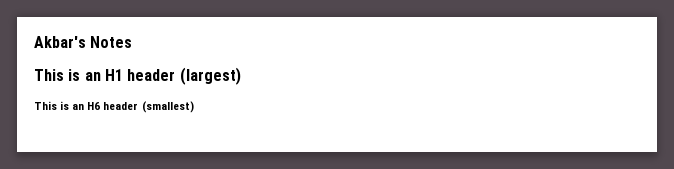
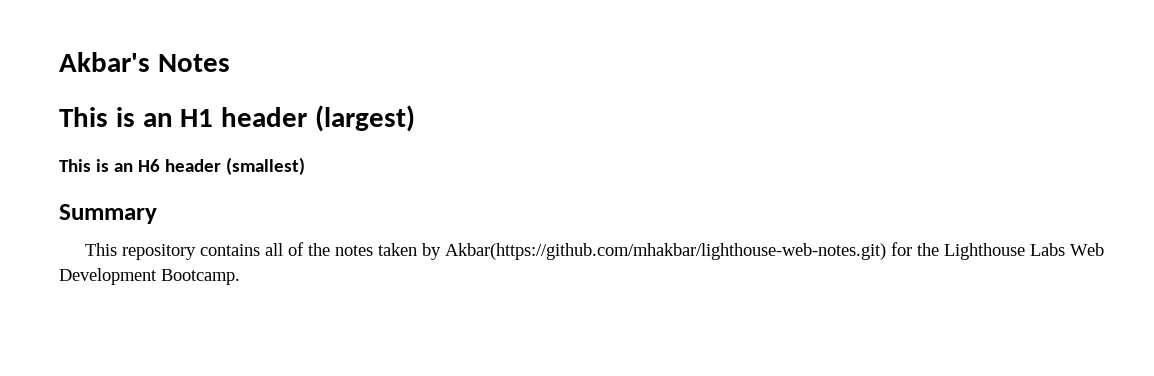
(194, 107) none -> [59,204,157,224] [85,242,1105,260] [59,268,240,285] // Summary // This repository contains all of the notes taken by Akbar(https://github.com/mhakbar/lighthouse-web-notes.git) for the Lighthouse Labs Web Development Bootcamp.

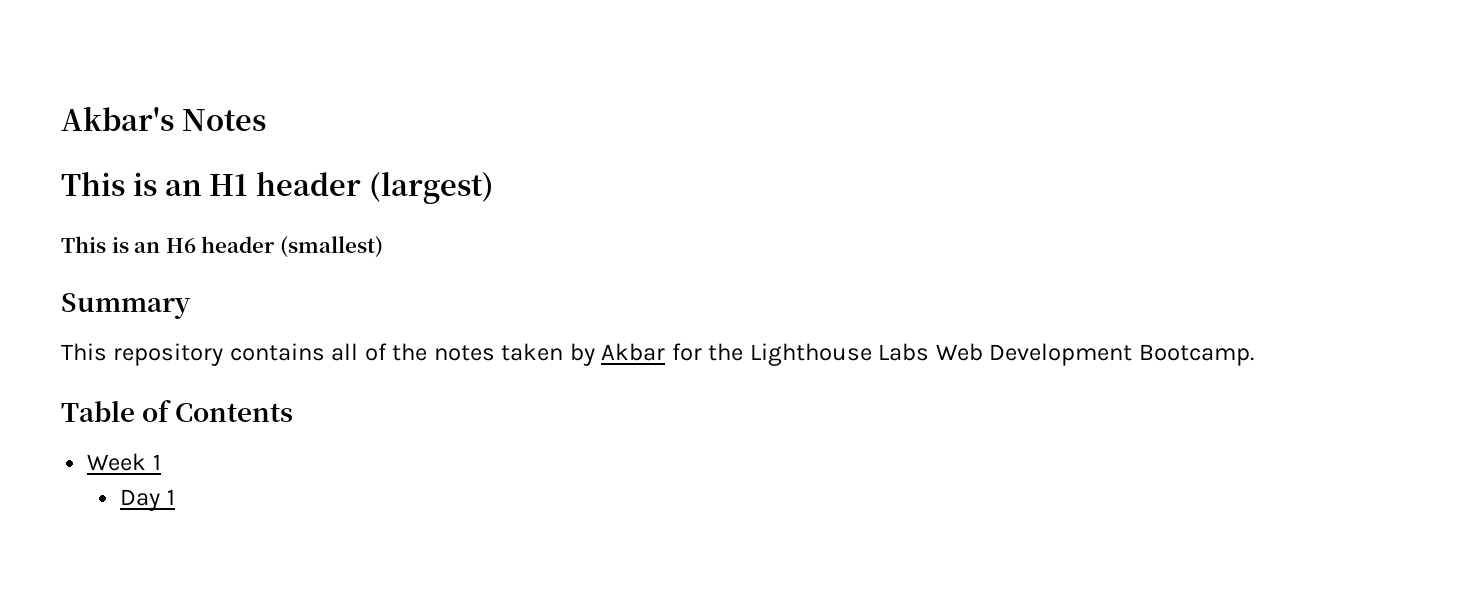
[445,243,887,260] Akbar(https://github.com/mhakbar/lighthouse-web-notes.git) -> [601,343,666,361] Akbar
(240, 277) none -> [61,400,294,422] [87,453,161,471] [120,489,175,511] // Table of Contents // Week 1 // Day 1

